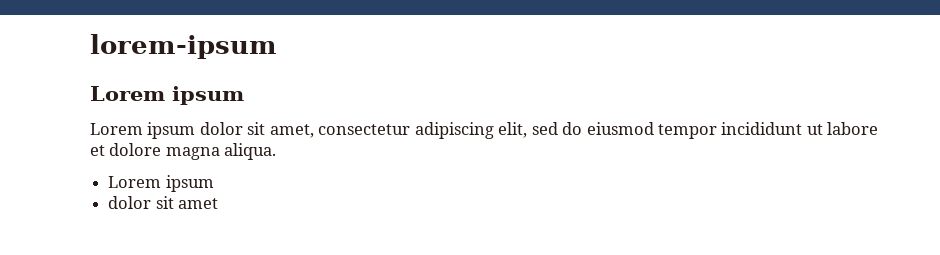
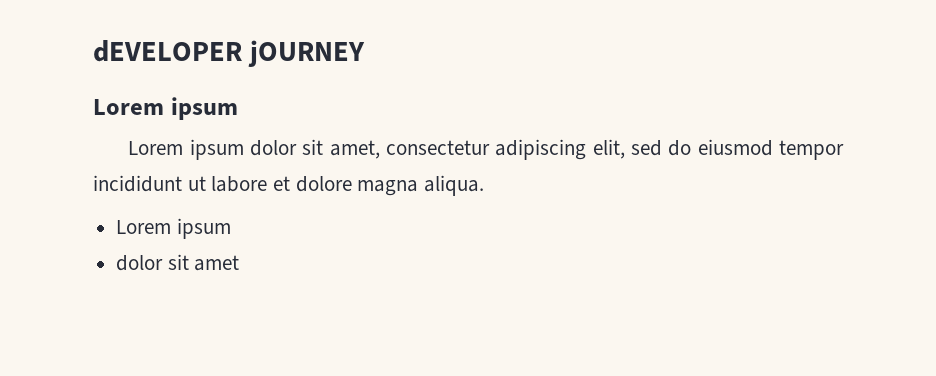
[90,34,277,59] lorem-ipsum -> [93,40,365,67] dEVELOPER jOURNEY

